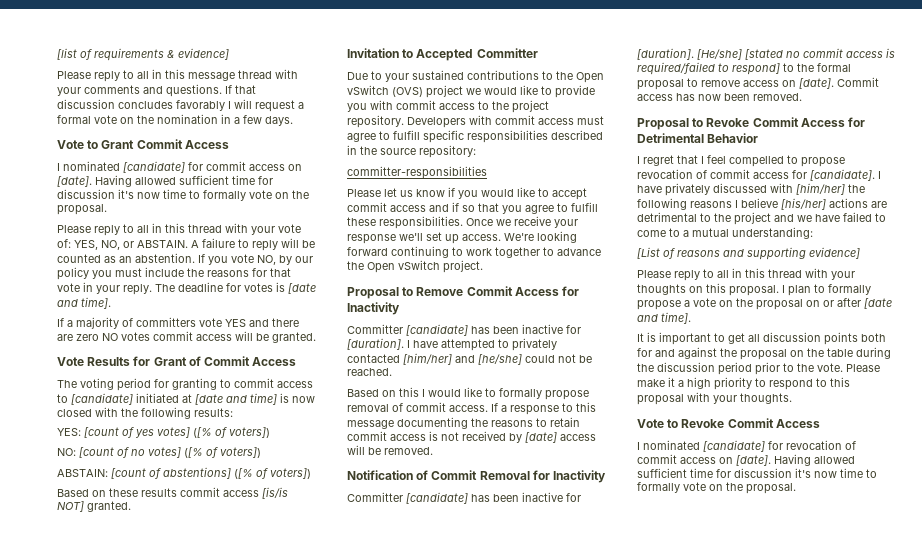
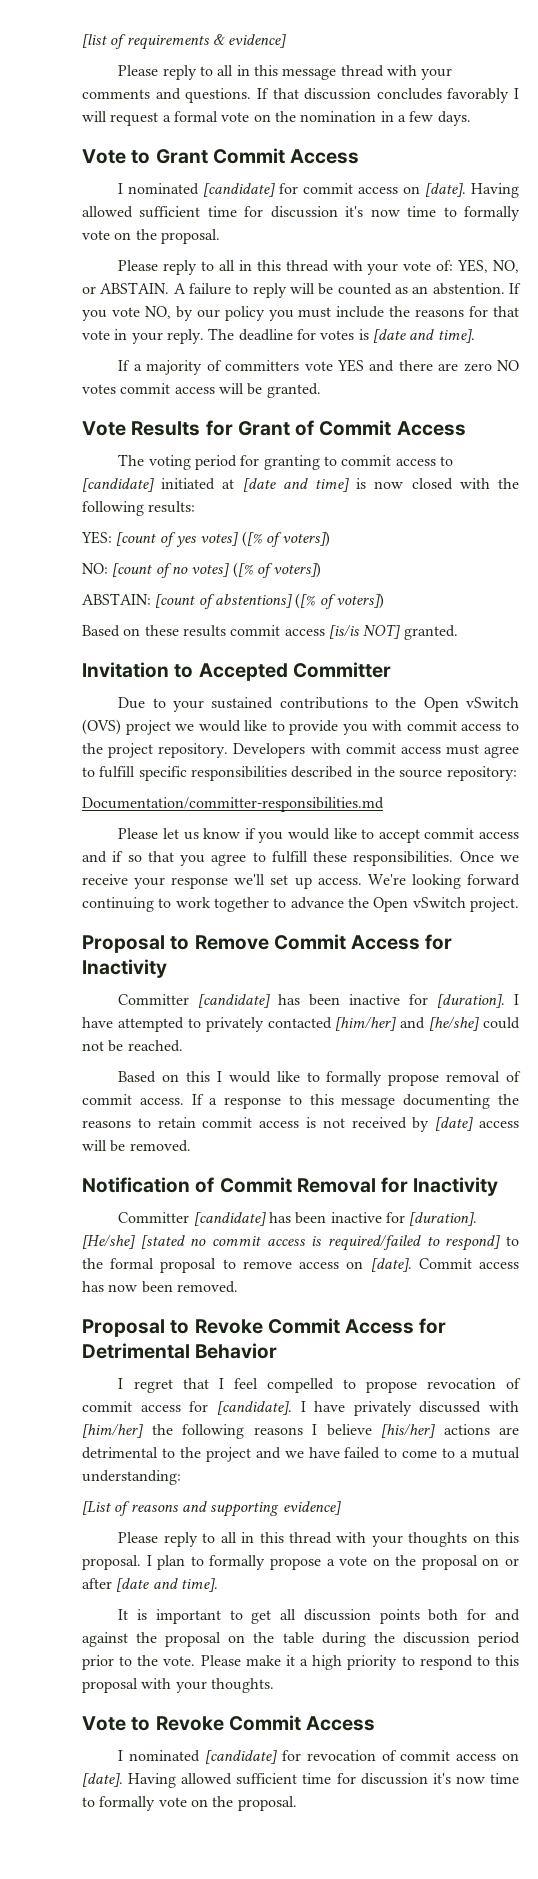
[347,166,487,179] committer-responsibilities -> [82,797,384,812] Documentation/committer-responsibilities.md

